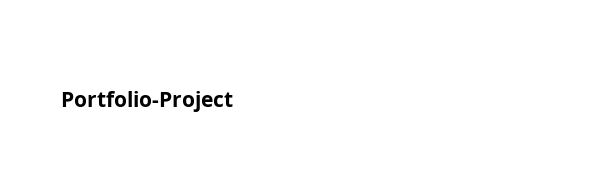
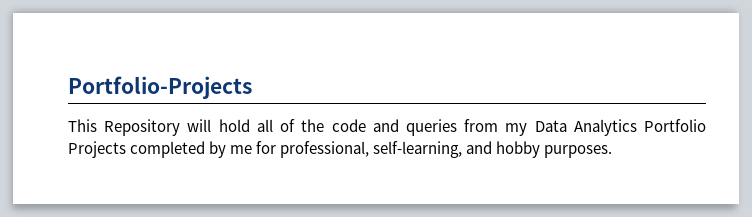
[61,91,233,112] Portfolio-Project -> [68,76,252,99] [68,119,707,136] [68,141,613,158] Portfolio-Projects // This Repository will hold all of the code and queries from my Data Analytics Portfolio Projects completed by me for professional, self-learning, and hobby purposes.

